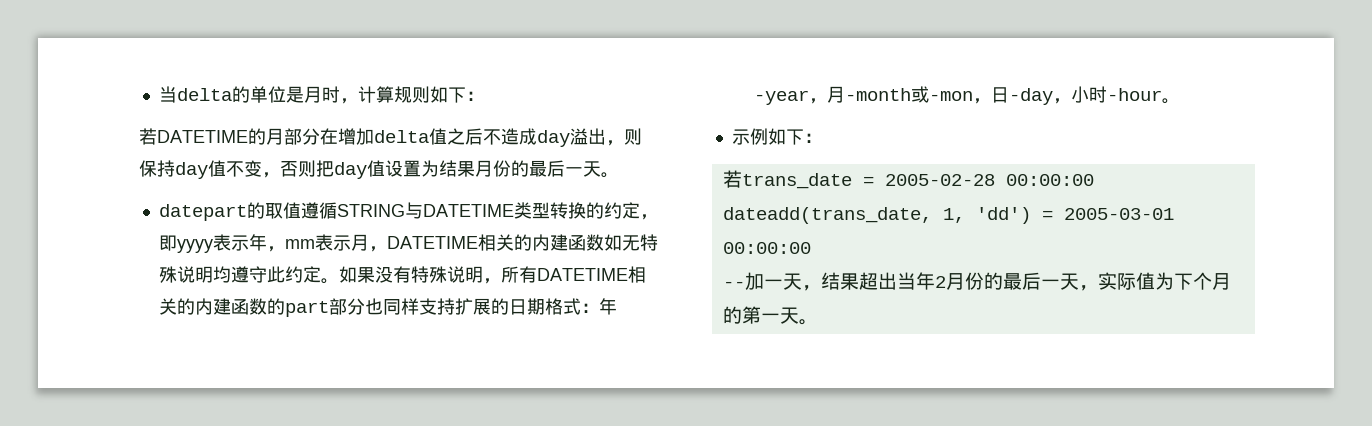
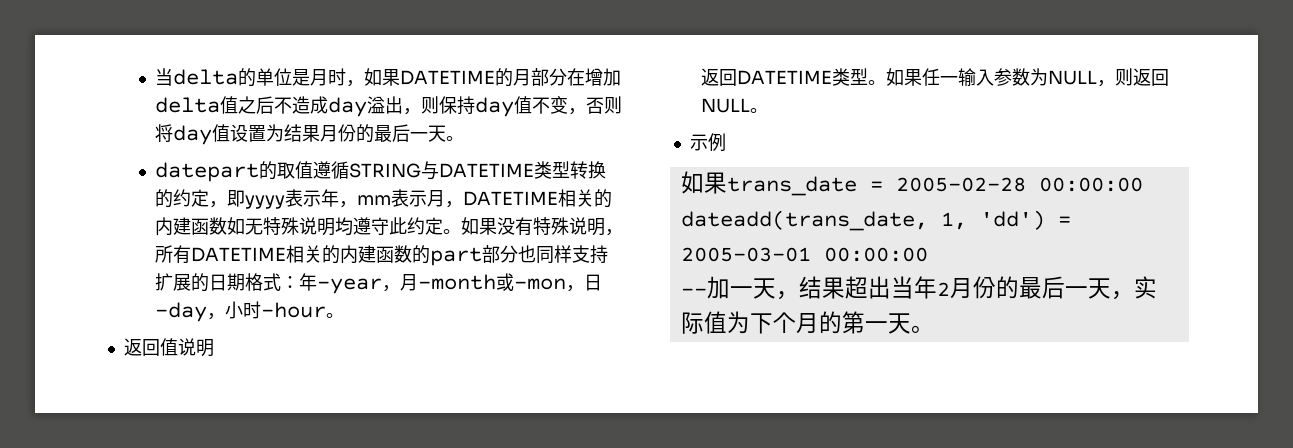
[357,86,484,103] [139,128,158,145] 计算规则如下： // 若 -> [363,68,400,86] 如果
[316,160,335,177] 把 -> [154,124,173,142] 将
(1180, 101) none -> [123,338,214,357] [700,68,1169,87] [700,98,768,113] // 返回值说明 // 返回DATETIME类型。如果任一输入参数为NULL，则返回NULL。
[767,128,822,145] [722,170,742,188] 如下： // 若 -> [680,171,727,194] // 如果

